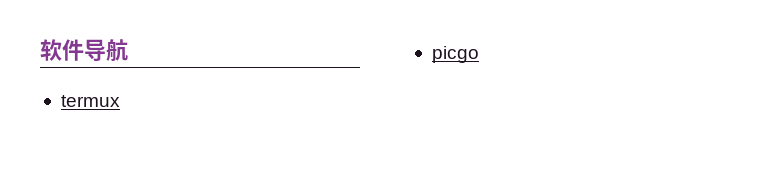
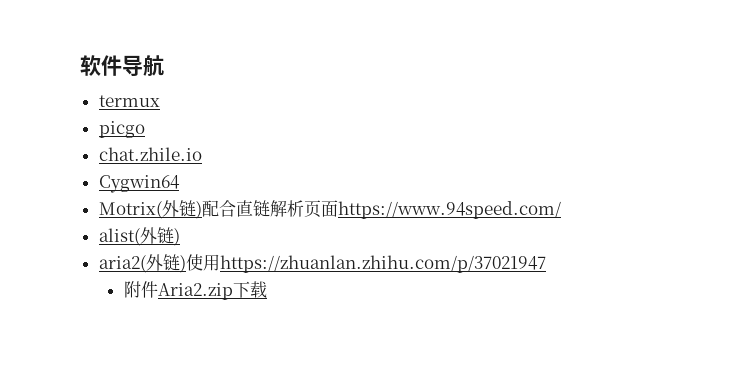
(479, 54) none -> [98,147,202,161] [98,175,180,193] [98,200,561,219] [98,227,180,246] [98,254,546,273] [123,281,267,300] // chat.zhile.io // Cygwin64 // Motrix(外链)配合直链解析页面https://www.94speed.com/ // alist(外链) // aria2(外链)使用https://zhuanlan.zhihu.com/p/37021947 // 附件Aria2.zip下载

